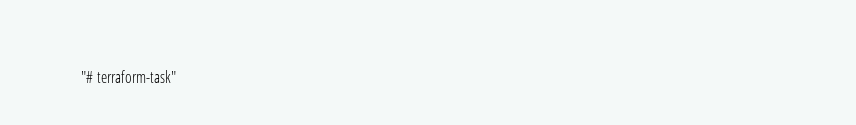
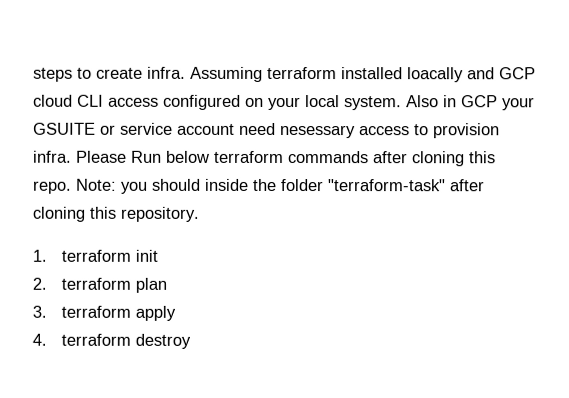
[81,70,177,83] "# terraform-task" -> [33,66,536,83] [33,94,535,111] [33,122,500,139] [33,150,496,167] [33,178,485,194] [32,206,199,222] [32,249,158,262] [32,277,167,293] [32,305,176,321] [32,333,191,349] steps to create infra. Assuming terraform installed loacally and GCP cloud CLI access configured on your local system. Also in GCP your GSUITE or service account need nesessary access to provision infra. Please Run below terraform commands after cloning this repo. Note: you should inside the folder "terraform-task" after cloning this repository. // 1. terraform init // 2. terraform plan // 3. terraform apply // 4. terraform destroy

